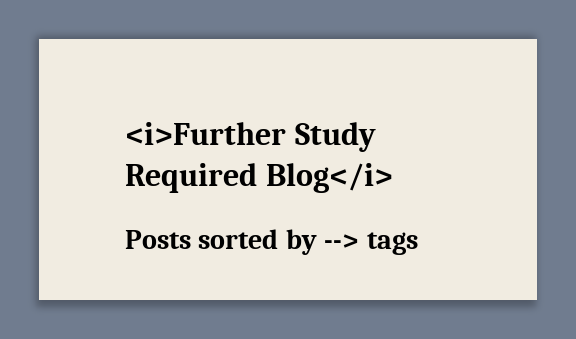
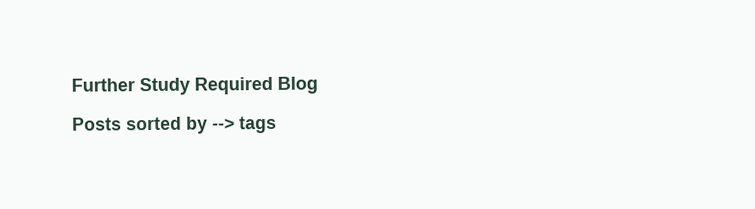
[125,122,286,145] <i>Further -> [71,78,135,92] Further
[265,163,393,193] Blog</i> -> [277,76,318,94] Blog

